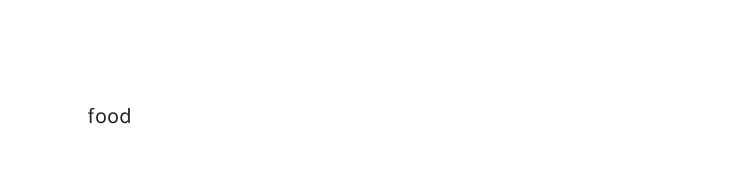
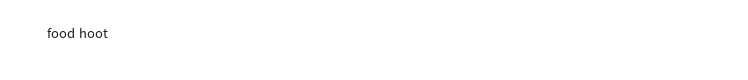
(132, 115) none -> [78,27,108,38] hoot

